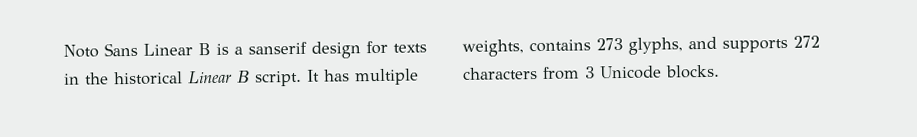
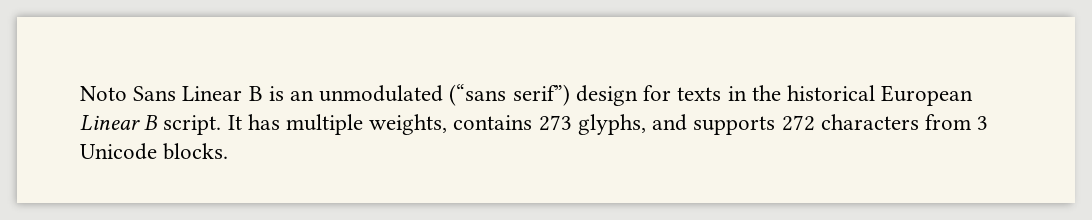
[234,41,307,55] a sanserif -> [290,84,570,106] an unmodulated (“sans serif”)
(183, 78) none -> [881,85,974,106] European

